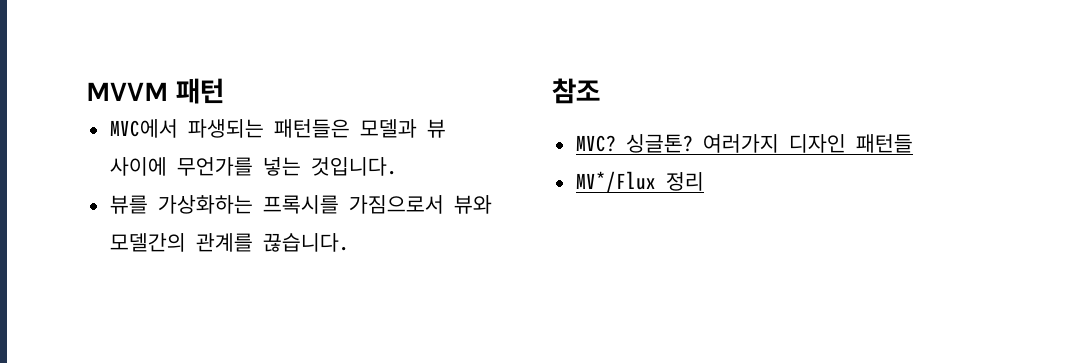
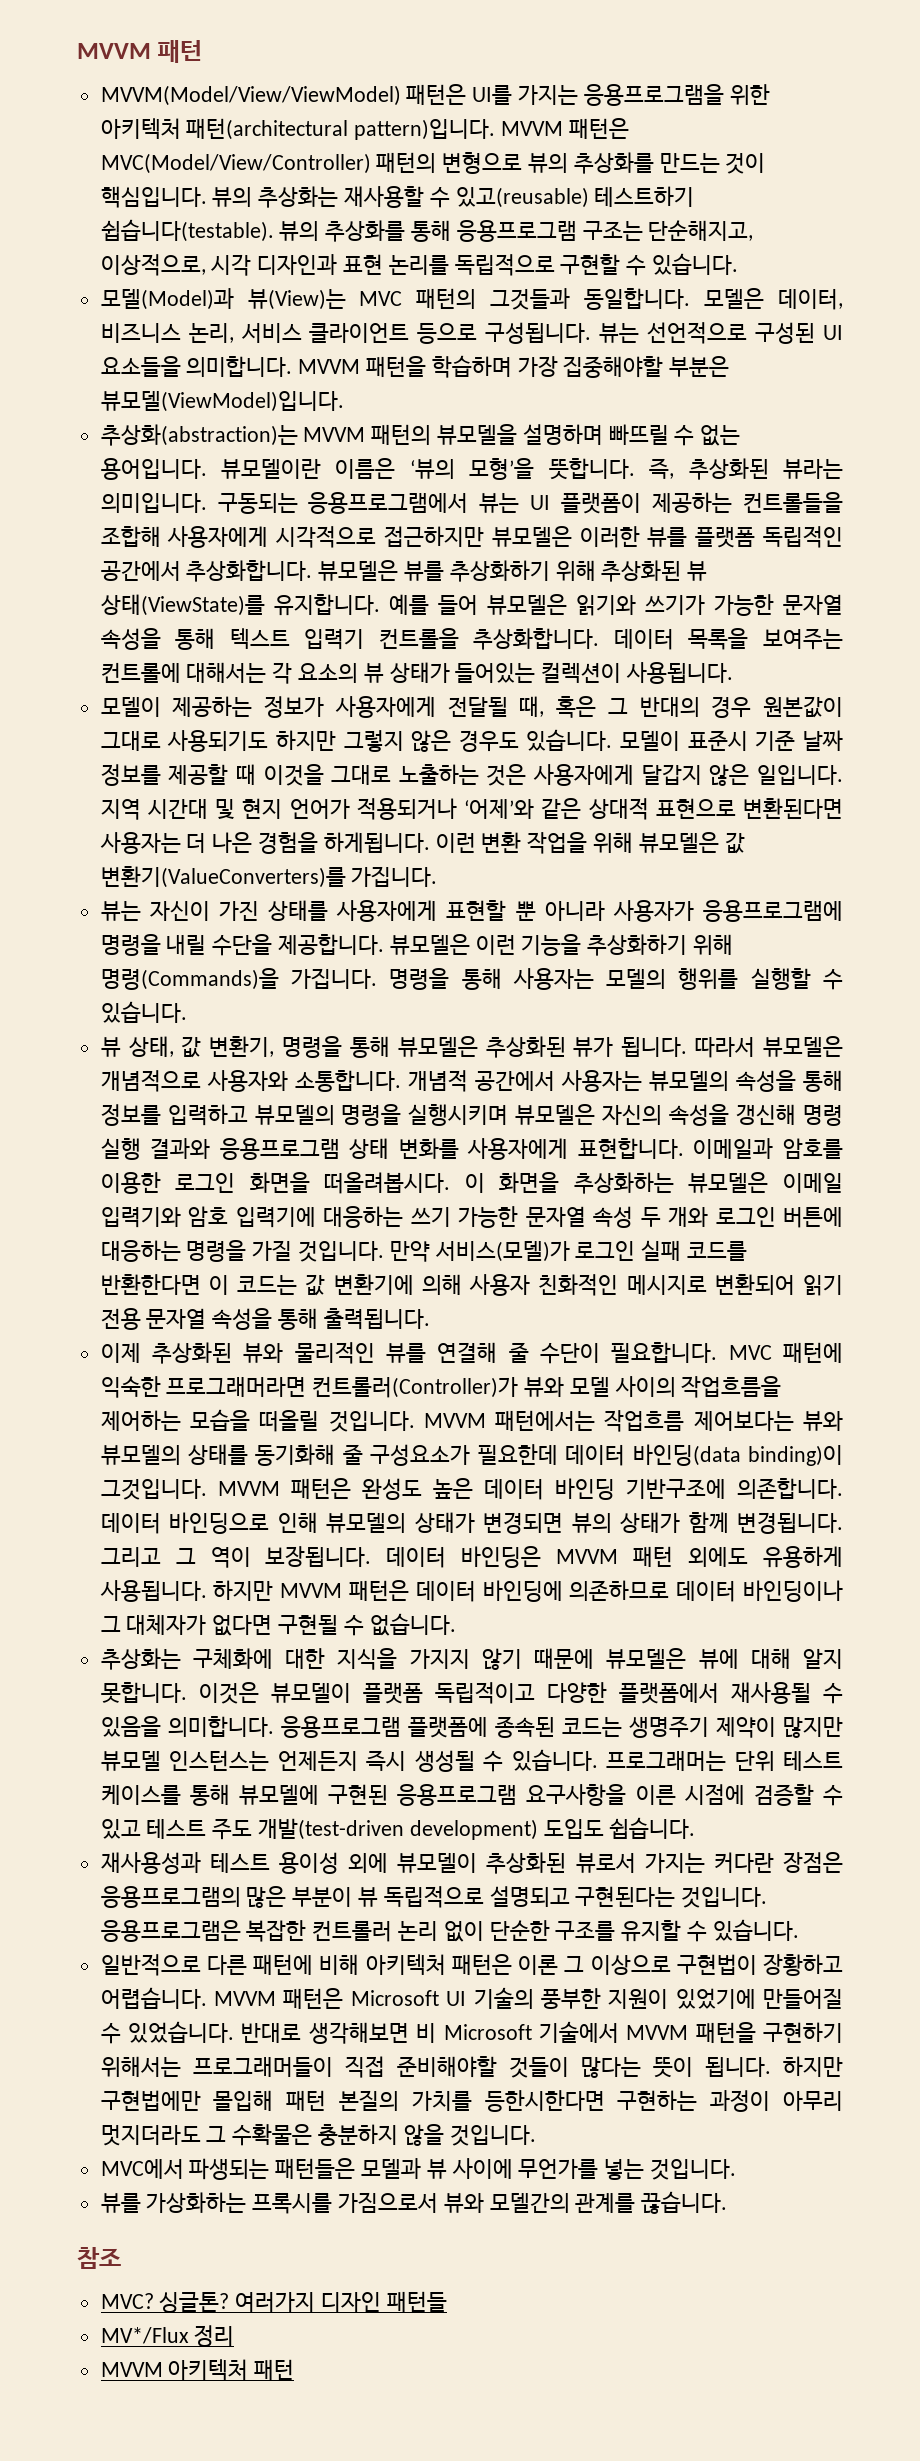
[86,78,224,104] MVVM 패턴 -> [77,40,202,63] [100,84,770,106] [100,118,629,140] [100,152,766,174] [100,186,695,208] [100,219,754,242] [100,253,739,276] [100,288,843,310] [100,322,844,344] [100,355,730,378] [100,391,344,412] [100,424,741,446] [100,458,844,480] [100,492,843,514] [100,526,844,548] [100,560,708,582] [100,594,844,616] [100,628,844,650] [100,662,734,684] [100,696,843,718] [100,729,843,752] [100,764,843,786] [100,798,843,820] [99,832,745,854] [100,866,438,888] [100,900,843,922] [100,934,734,956] [100,968,844,990] [100,1001,187,1023] [100,1036,844,1058] [100,1070,843,1092] [100,1104,844,1126] [100,1138,843,1160] [100,1172,843,1194] [100,1206,844,1228] [100,1240,748,1262] [100,1274,844,1296] [100,1308,430,1330] [100,1342,843,1364] [100,1376,782,1398] [100,1409,844,1432] [100,1444,843,1466] [100,1478,843,1500] [100,1512,844,1534] [100,1546,844,1568] [99,1580,843,1602] [100,1613,456,1636] [100,1648,843,1670] [100,1682,843,1704] [100,1716,844,1738] [100,1749,844,1772] [100,1784,843,1806] [100,1817,696,1840] [100,1852,843,1874] [100,1886,768,1908] [100,1919,799,1942] [100,1954,843,1976] [100,1987,844,2009] [100,2021,844,2044] [100,2056,844,2078] [100,2090,844,2112] [100,2124,536,2146] MVVM 패턴 // MVVM(Model/View/ViewModel) 패턴은 UI를 가지는 응용프로그램을 위한 아키텍처 패턴(architectural pattern)입니다. MVVM 패턴은 MVC(Model/View/Controller) 패턴의 변형으로 뷰의 추상화를 만드는 것이 핵심입니다. 뷰의 추상화는 재사용할 수 있고(reusable) 테스트하기 쉽습니다(testable). 뷰의 추상화를 통해 응용프로그램 구조는 단순해지고, 이상적으로, 시각 디자인과 표현 논리를 독립적으로 구현할 수 있습니다. // 모델(Model)과 뷰(View)는 MVC 패턴의 그것들과 동일합니다. 모델은 데이터, 비즈니스 논리, 서비스 클라이언트 등으로 구성됩니다. 뷰는 선언적으로 구성된 UI 요소들을 의미합니다. MVVM 패턴을 학습하며 가장 집중해야할 부분은 뷰모델(ViewModel)입니다. // 추상화(abstraction)는 MVVM 패턴의 뷰모델을 설명하며 빠뜨릴 수 없는 용어입니다. 뷰모델이란 이름은 ‘뷰의 모형’을 뜻합니다. 즉, 추상화된 뷰라는 의미입니다. 구동되는 응용프로그램에서 뷰는 UI 플랫폼이 제공하는 컨트롤들을 조합해 사용자에게 시각적으로 접근하지만 뷰모델은 이러한 뷰를 플랫폼 독립적인 공간에서 추상화합니다. 뷰모델은 뷰를 추상화하기 위해 추상화된 뷰 상태(ViewState)를 유지합니다. 예를 들어 뷰모델은 읽기와 쓰기가 가능한 문자열 속성을 통해 텍스트 입력기 컨트롤을 추상화합니다. 데이터 목록을 보여주는 컨트롤에 대해서는 각 요소의 뷰 상태가 들어있는 컬렉션이 사용됩니다. // 모델이 제공하는 정보가 사용자에게 전달될 때, 혹은 그 반대의 경우 원본값이 그대로 사용되기도 하지만 그렇지 않은 경우도 있습니다. 모델이 표준시 기준 날짜 정보를 제공할 때 이것을 그대로 노출하는 것은 사용자에게 달갑지 않은 일입니다. 지역 시간대 및 현지 언어가 적용되거나 ‘어제’와 같은 상대적 표현으로 변환된다면 사용자는 더 나은 경험을 하게됩니다. 이런 변환 작업을 위해 뷰모델은 값 변환기(ValueConverters)를 가집니다. // 뷰는 자신이 가진 상태를 사용자에게 표현할 뿐 아니라 사용자가 응용프로그램에 명령을 내릴 수단을 제공합니다. 뷰모델은 이런 기능을 추상화하기 위해 명령(Commands)을 가집니다. 명령을 통해 사용자는 모델의 행위를 실행할 수 있습니다. // 뷰 상태, 값 변환기, 명령을 통해 뷰모델은 추상화된 뷰가 됩니다. 따라서 뷰모델은 개념적으로 사용자와 소통합니다. 개념적 공간에서 사용자는 뷰모델의 속성을 통해 정보를 입력하고 뷰모델의 명령을 실행시키며 뷰모델은 자신의 속성을 갱신해 명령 실행 결과와 응용프로그램 상태 변화를 사용자에게 표현합니다. 이메일과 암호를 이용한 로그인 화면을 떠올려봅시다. 이 화면을 추상화하는 뷰모델은 이메일 입력기와 암호 입력기에 대응하는 쓰기 가능한 문자열 속성 두 개와 로그인 버튼에 대응하는 명령을 가질 것입니다. 만약 서비스(모델)가 로그인 실패 코드를 반환한다면 이 코드는 값 변환기에 의해 사용자 친화적인 메시지로 변환되어 읽기 전용 문자열 속성을 통해 출력됩니다. // 이제 추상화된 뷰와 물리적인 뷰를 연결해 줄 수단이 필요합니다. MVC 패턴에 익숙한 프로그래머라면 컨트롤러(Controller)가 뷰와 모델 사이의 작업흐름을 제어하는 모습을 떠올릴 것입니다. MVVM 패턴에서는 작업흐름 제어보다는 뷰와 뷰모델의 상태를 동기화해 줄 구성요소가 필요한데 데이터 바인딩(data binding)이 그것입니다. MVVM 패턴은 완성도 높은 데이터 바인딩 기반구조에 의존합니다. 데이터 바인딩으로 인해 뷰모델의 상태가 변경되면 뷰의 상태가 함께 변경됩니다. 그리고 그 역이 보장됩니다. 데이터 바인딩은 MVVM 패턴 외에도 유용하게 사용됩니다. 하지만 MVVM 패턴은 데이터 바인딩에 의존하므로 데이터 바인딩이나 그 대체자가 없다면 구현될 수 없습니다. // 추상화는 구체화에 대한 지식을 가지지 않기 때문에 뷰모델은 뷰에 대해 알지 못합니다. 이것은 뷰모델이 플랫폼 독립적이고 다양한 플랫폼에서 재사용될 수 있음을 의미합니다. 응용프로그램 플랫폼에 종속된 코드는 생명주기 제약이 많지만 뷰모델 인스턴스는 언제든지 즉시 생성될 수 있습니다. 프로그래머는 단위 테스트 케이스를 통해 뷰모델에 구현된 응용프로그램 요구사항을 이른 시점에 검증할 수 있고 테스트 주도 개발(test-driven development) 도입도 쉽습니다. // 재사용성과 테스트 용이성 외에 뷰모델이 추상화된 뷰로서 가지는 커다란 장점은 응용프로그램의 많은 부분이 뷰 독립적으로 설명되고 구현된다는 것입니다. 응용프로그램은 복잡한 컨트롤러 논리 없이 단순한 구조를 유지할 수 있습니다. // 일반적으로 다른 패턴에 비해 아키텍처 패턴은 이론 그 이상으로 구현법이 장황하고 어렵습니다. MVVM 패턴은 Microsoft UI 기술의 풍부한 지원이 있었기에 만들어질 수 있었습니다. 반대로 생각해보면 비 Microsoft 기술에서 MVVM 패턴을 구현하기 위해서는 프로그래머들이 직접 준비해야할 것들이 많다는 뜻이 됩니다. 하지만 구현법에만 몰입해 패턴 본질의 가치를 등한시한다면 구현하는 과정이 아무리 멋지더라도 그 수확물은 충분하지 않을 것입니다.
(704, 181) none -> [100,2359,295,2380] // MVVM 아키텍처 패턴

